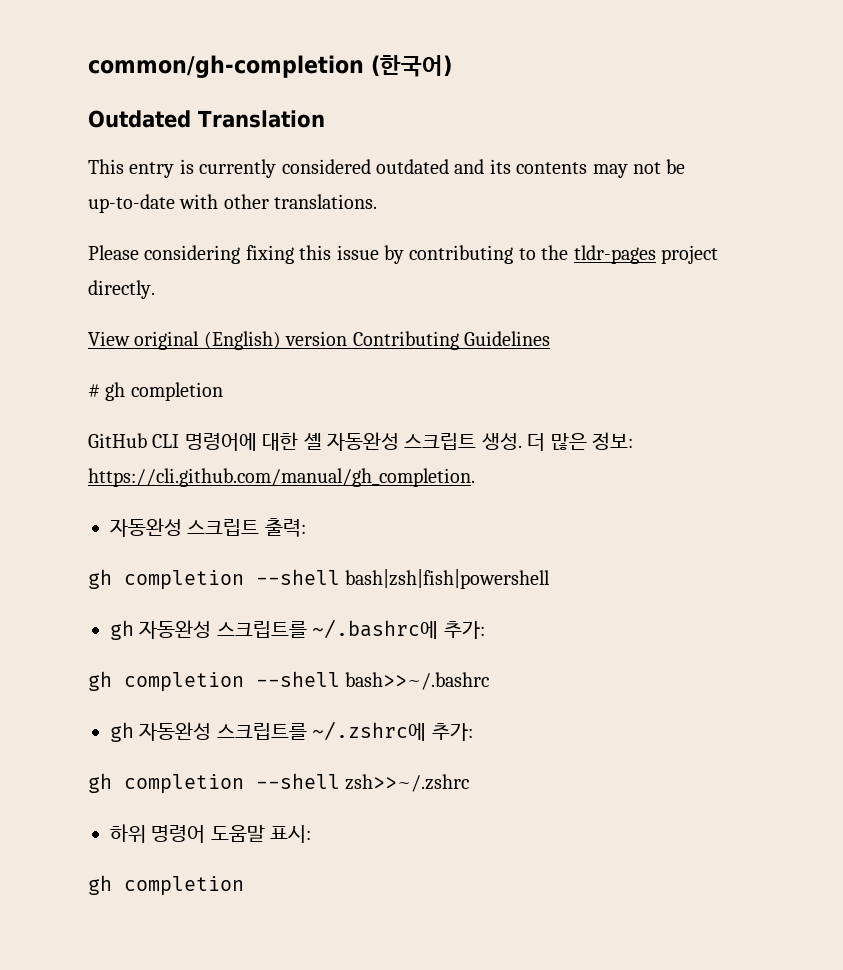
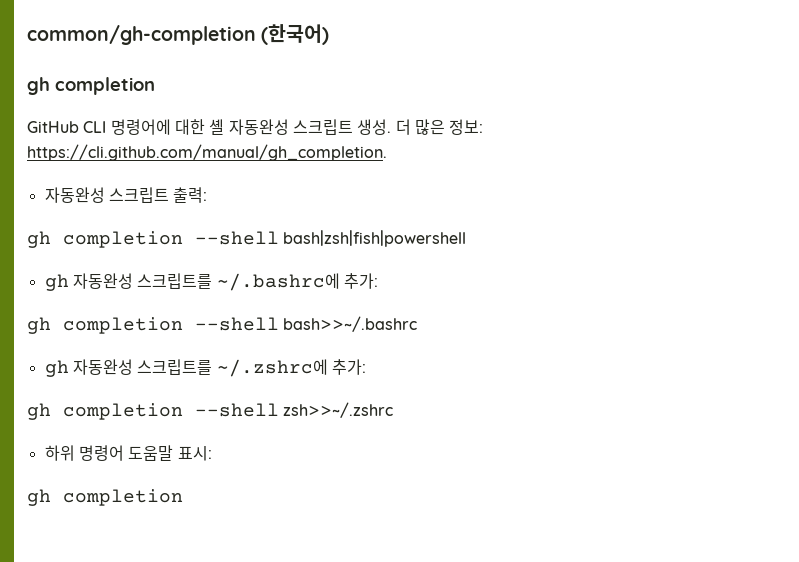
[88,110,325,128] [88,159,686,178] [88,194,378,213] [88,245,718,264] [88,280,155,299] [88,331,550,350] [88,384,100,397] Outdated Translation // This entry is currently considered outdated and its contents may not be up-to-date with other translations. // Please considering fixing this issue by contributing to the tldr-pages project directly. // View original (English) version Contributing Guidelines // # -> (330, 34) none

